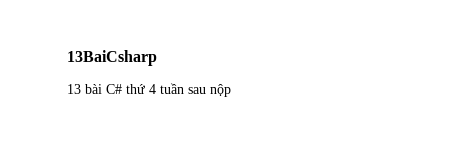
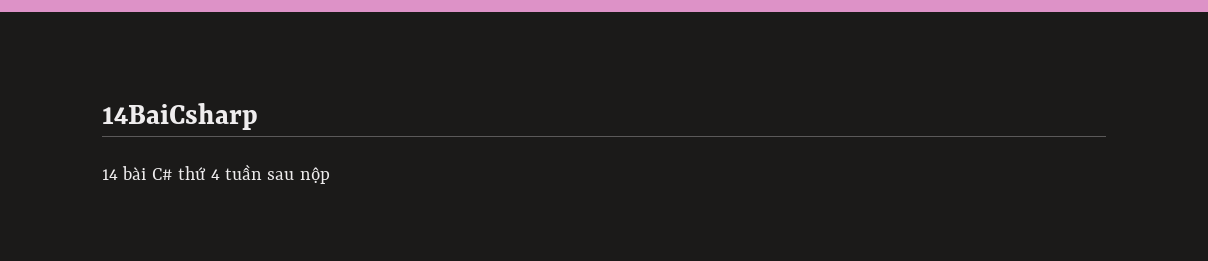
[67,50,157,66] [67,84,81,94] 13BaiCsharp // 13 -> [102,103,258,130] [102,169,118,180] 14BaiCsharp // 14

